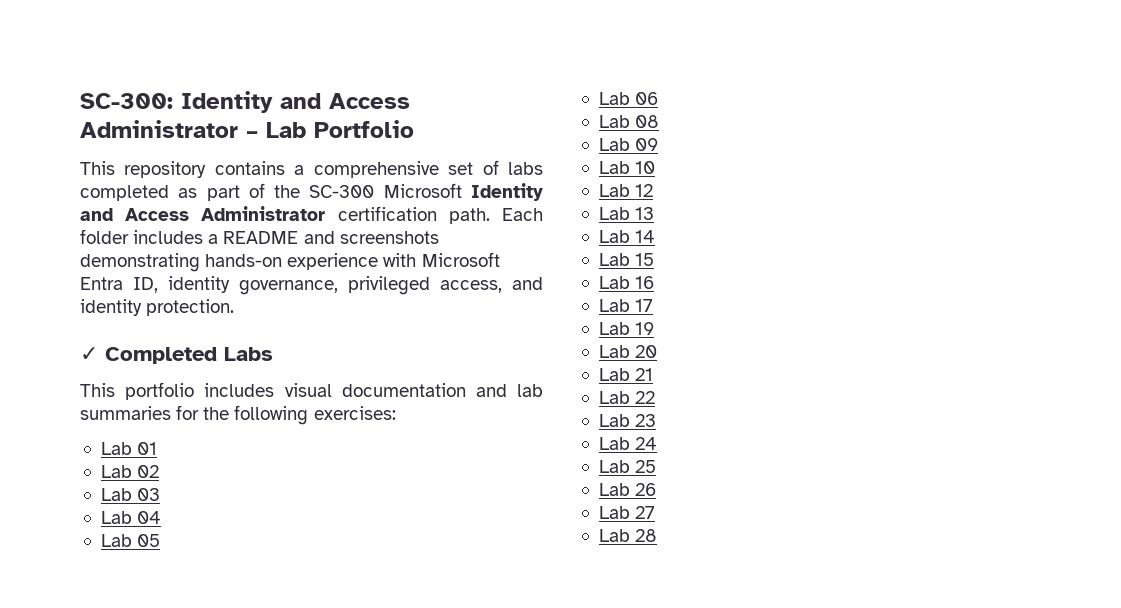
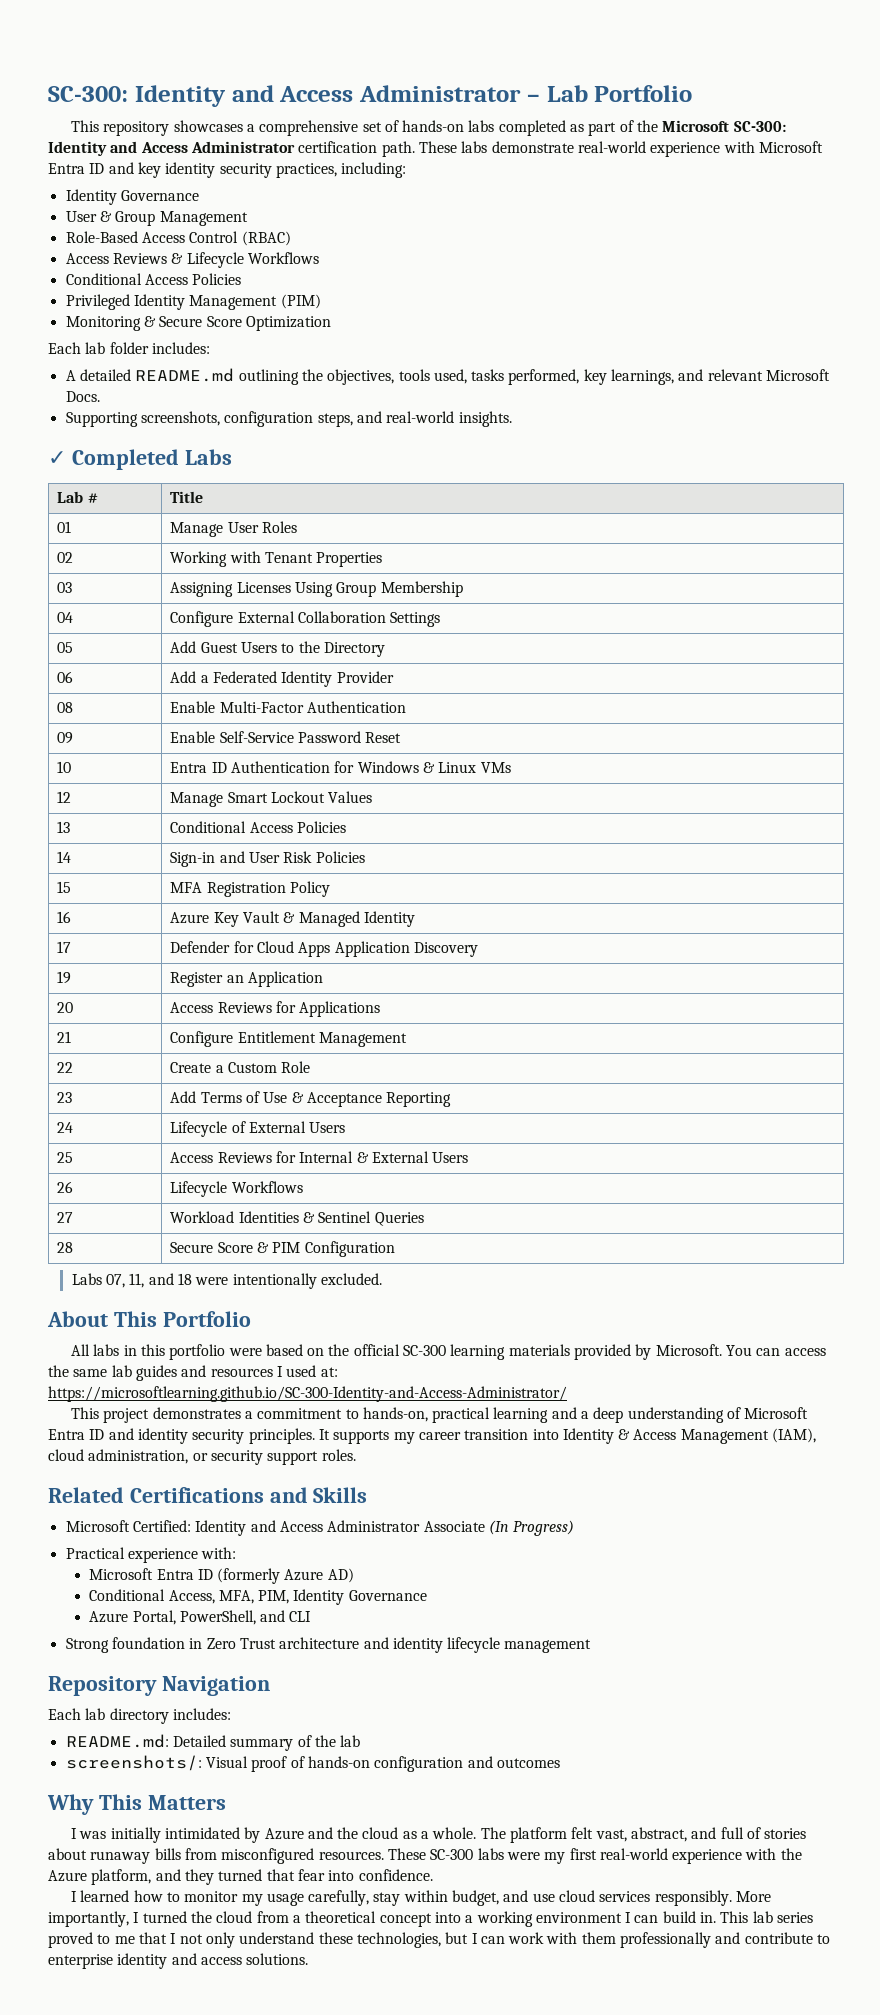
[214,161,285,175] contains -> [173,120,243,132] showcases
(499, 167) none -> [402,120,465,132] hands-on
[309,183,462,198] SC-300 Microsoft -> [662,120,786,132] Microsoft SC-300:
[502,208,543,221] [80,229,439,244] [80,252,500,272] [80,276,543,295] [80,299,235,316] [80,347,273,364] [80,382,543,400] [80,405,396,425] [100,442,158,455] [100,465,160,478] [100,488,161,501] [100,511,162,524] [100,534,161,547] [598,92,659,105] [598,115,660,128] [598,138,659,151] [598,161,656,174] [598,184,654,197] [598,207,655,220] [598,230,656,243] [598,253,655,266] [598,276,655,289] [598,299,654,312] [598,322,655,335] [598,345,658,358] [598,368,654,381] [598,391,656,404] [598,414,657,427] [598,437,658,450] [598,460,657,473] [598,483,657,496] [598,506,656,519] [598,529,658,542] Each folder includes a README and screenshots demonstrating hands-on experience with Microsoft Entra ID, identity governance, privileged access, and identity protection. // ✓ Completed Labs // This portfolio includes visual documentation and lab summaries for the following exercises: // Lab 01 // Lab 02 // Lab 03 // Lab 04 // Lab 05 // Lab 06 // Lab 08 // Lab 09 // Lab 10 // Lab 12 // Lab 13 // Lab 14 // Lab 15 // Lab 16 // Lab 17 // Lab 19 // Lab 20 // Lab 21 // Lab 22 // Lab 23 // Lab 24 // Lab 25 // Lab 26 // Lab 27 // Lab 28 -> [418,141,823,157] [48,162,407,178] [65,189,199,205] [65,211,248,226] [65,231,291,246] [65,252,319,268] [65,273,242,285] [65,294,321,310] [65,316,331,331] [48,342,210,354] [65,368,831,385] [65,391,100,402] [65,411,512,427] [48,449,232,470] [57,491,98,503] [170,491,204,503] [57,521,72,533] [170,521,298,537] [57,552,74,563] [170,551,383,567] [57,582,73,593] [170,581,463,597] [57,612,74,623] [170,611,441,627] [57,642,74,653] [170,641,386,657] [57,671,74,683] [170,671,394,687] [57,702,74,713] [170,701,407,713] [57,732,74,744] [170,731,402,743] [57,761,72,773] [170,761,511,773] [57,791,72,803] [170,791,373,807] [57,821,71,833] [170,821,347,833] [57,851,72,863] [170,851,365,867] [57,881,72,893] [170,881,331,897] [57,911,72,923] [170,911,416,927] [57,941,72,953] [170,941,479,957] [57,971,72,984] [170,971,324,987] [57,1002,74,1013] [170,1001,381,1017] [57,1031,72,1043] [170,1031,408,1047] [57,1062,74,1073] [170,1061,311,1073] [57,1092,73,1103] [170,1091,452,1107] [57,1122,74,1133] [170,1121,346,1137] [57,1152,74,1163] [170,1151,469,1163] [57,1181,74,1193] [170,1181,303,1197] [57,1212,74,1223] [170,1211,424,1226] [57,1242,74,1253] [170,1241,395,1257] [71,1273,382,1289] [47,1311,251,1327] [70,1344,826,1360] [48,1365,338,1381] [48,1386,567,1402] [70,1407,809,1423] [48,1428,817,1444] [48,1449,356,1465] [48,1487,368,1503] [65,1520,575,1536] [65,1547,237,1563] [89,1568,354,1584] [89,1589,427,1605] [89,1610,312,1625] [65,1637,592,1653] [48,1676,270,1696] [48,1708,231,1724] [65,1734,361,1751] [65,1755,560,1772] [47,1794,226,1815] [70,1827,807,1843] [48,1848,802,1864] [48,1869,433,1885] [70,1890,772,1906] [48,1911,814,1927] [48,1932,831,1948] [48,1953,309,1969] These labs demonstrate real-world experience with Microsoft Entra ID and key identity security practices, including: // Identity Governance // User & Group Management // Role-Based Access Control (RBAC) // Access Reviews & Lifecycle Workflows // Conditional Access Policies // Privileged Identity Management (PIM) // Monitoring & Secure Score Optimization // Each lab folder includes: // A detailed README.md outlining the objectives, tools used, tasks performed, key learnings, and relevant Microsoft Docs. // Supporting screenshots, configuration steps, and real-world insights. // ✓ Completed Labs // Lab # | Title // 01 | Manage User Roles // 02 | Working with Tenant Properties // 03 | Assigning Licenses Using Group Membership // 04 | Configure External Collaboration Settings // 05 | Add Guest Users to the Directory // 06 | Add a Federated Identity Provider // 08 | Enable Multi-Factor Authentication // 09 | Enable Self-Service Password Reset // 10 | Entra ID Authentication for Windows & Linux VMs // 12 | Manage Smart Lockout Values // 13 | Conditional Access Policies // 14 | Sign-in and User Risk Policies // 15 | MFA Registration Policy // 16 | Azure Key Vault & Managed Identity // 17 | Defender for Cloud Apps Application Discovery // 19 | Register an Application // 20 | Access Reviews for Applications // 21 | Configure Entitlement Management // 22 | Create a Custom Role // 23 | Add Terms of Use & Acceptance Reporting // 24 | Lifecycle of External Users // 25 | Access Reviews for Internal & External Users // 26 | Lifecycle Workflows // 27 | Workload Identities & Sentinel Queries // 28 | Secure Score & PIM Configuration // Labs 07, 11, and 18 were intentionally excluded. // About This Portfolio // All labs in this portfolio were based on the official SC-300 learning materials provided by Microsoft. You can access the same lab guides and resources I used at: https://microsoftlearning.github.io/SC-300-Identity-and-Access-Administrator/ // This project demonstrates a commitment to hands-on, practical learning and a deep understanding of Microsoft Entra ID and identity security principles. It supports my career transition into Identity & Access Management (IAM), cloud administration, or security support roles. // Related Certifications and Skills // Microsoft Certified: Identity and Access Administrator Associate (In Progress) // Practical experience with: // Microsoft Entra ID (formerly Azure AD) // Conditional Access, MFA, PIM, Identity Governance // Azure Portal, PowerShell, and CLI // Strong foundation in Zero Trust architecture and identity lifecycle management // Repository Navigation // Each lab directory includes: // README.md: Detailed summary of the lab // screenshots/: Visual proof of hands-on configuration and outcomes // Why This Matters // I was initially intimidated by Azure and the cloud as a whole. The platform felt vast, abstract, and full of stories about runaway bills from misconfigured resources. These SC-300 labs were my first real-world experience with the Azure platform, and they turned that fear into confidence. // I learned how to monitor my usage carefully, stay within budget, and use cloud services responsibly. More importantly, I turned the cloud from a theoretical concept into a working environment I can build in. This lab series proved to me that I not only understand these technologies, but I can work with them professionally and contribute to enterprise identity and access solutions.

